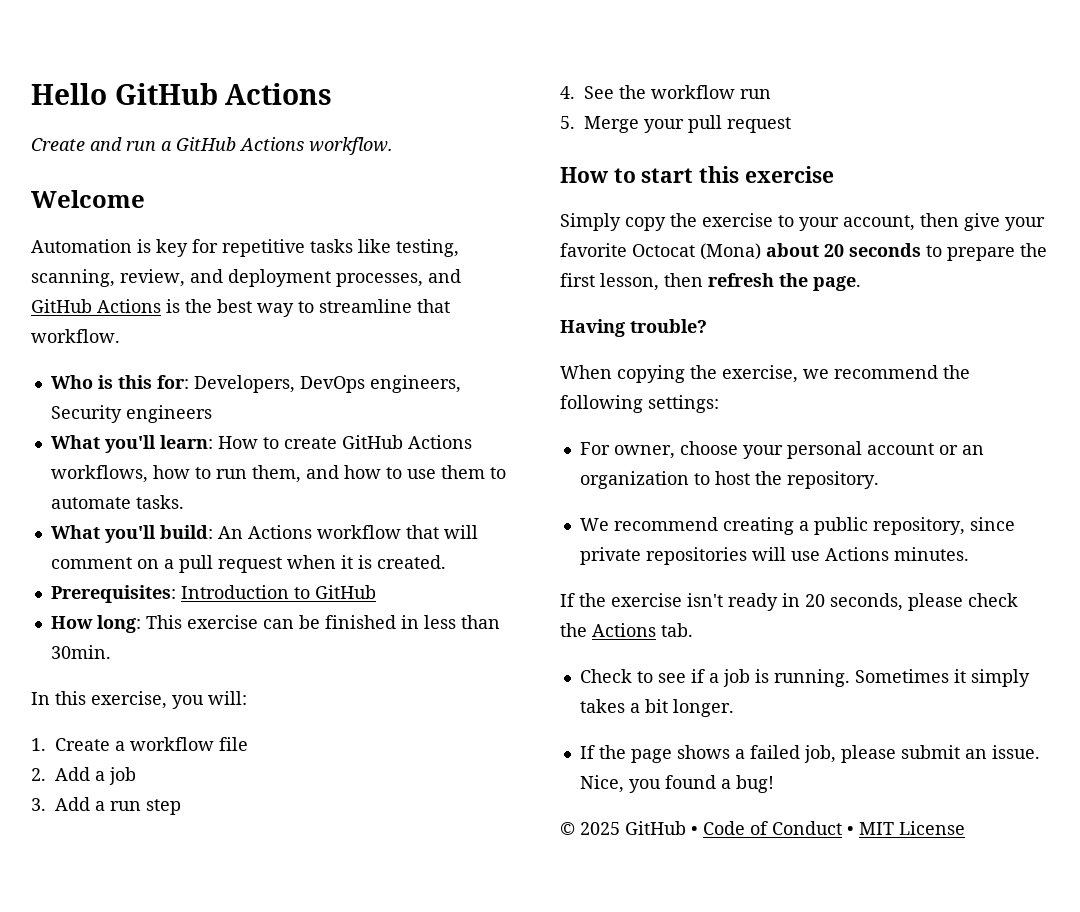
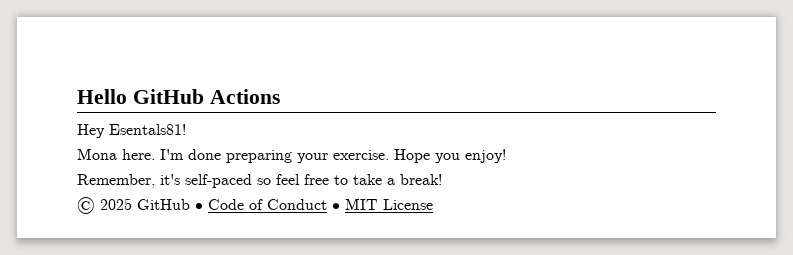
[31,137,393,155] [31,190,145,208] [31,239,459,257] [31,269,461,287] [31,299,450,317] [31,329,120,343] [50,375,461,393] [50,405,212,423] [50,435,472,453] [50,465,506,483] [50,495,184,509] [50,525,478,543] [50,555,446,573] [50,585,376,603] [50,615,500,633] [50,645,111,659] [31,691,247,709] [31,737,248,751] [31,767,136,785] [31,797,181,815] [560,85,771,99] [560,115,791,133] [560,166,834,183] [560,213,1045,231] [560,243,1047,261] [560,273,861,291] [560,319,707,337] [560,365,970,383] [560,395,719,413] [579,441,984,459] [579,471,879,489] [579,517,1015,535] [579,547,969,565] [560,593,1018,611] [560,623,693,637] [579,669,1030,687] [579,699,734,717] [579,745,1040,763] [579,775,774,793] Create and run a GitHub Actions workflow. // Welcome // Automation is key for repetitive tasks like testing, scanning, review, and deployment processes, and GitHub Actions is the best way to streamline that workflow. // Who is this for: Developers, DevOps engineers, Security engineers // What you'll learn: How to create GitHub Actions workflows, how to run them, and how to use them to automate tasks. // What you'll build: An Actions workflow that will comment on a pull request when it is created. // Prerequisites: Introduction to GitHub // How long: This exercise can be finished in less than 30min. // In this exercise, you will: // 1. Create a workflow file // 2. Add a job // 3. Add a run step // 4. See the workflow run // 5. Merge your pull request // How to start this exercise // Simply copy the exercise to your account, then give your favorite Octocat (Mona) about 20 seconds to prepare the first lesson, then refresh the page. // Having trouble? // When copying the exercise, we recommend the following settings: // For owner, choose your personal account or an organization to host the repository. // We recommend creating a public repository, since private repositories will use Actions minutes. // If the exercise isn't ready in 20 seconds, please check the Actions tab. // Check to see if a job is running. Sometimes it simply takes a bit longer. // If the page shows a failed job, please submit an issue. Nice, you found a bug! -> [77,124,186,138] [77,148,506,163] [77,174,442,188] Hey Esentals81! // Mona here. I'm done preparing your exercise. Hope you enjoy! // Remember, it's self-paced so feel free to take a break!

